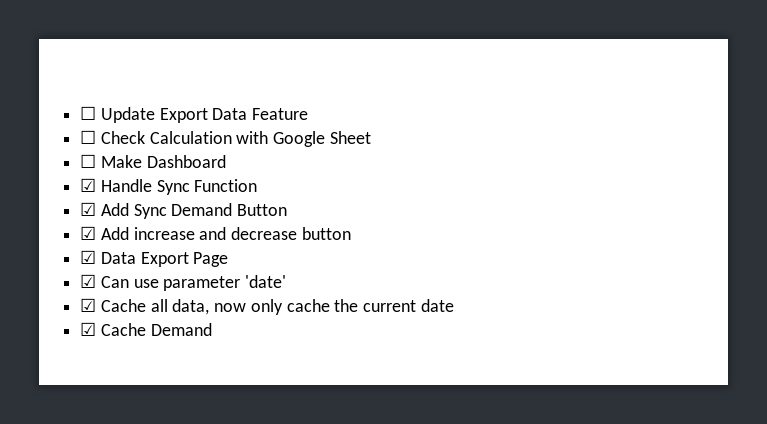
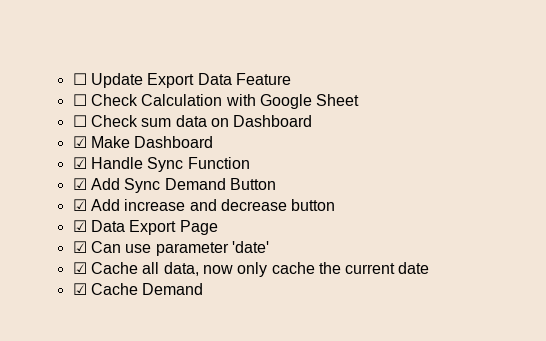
(97, 161) none -> [90,115,313,127] [72,136,87,148] Check sum data on Dashboard // ☑

